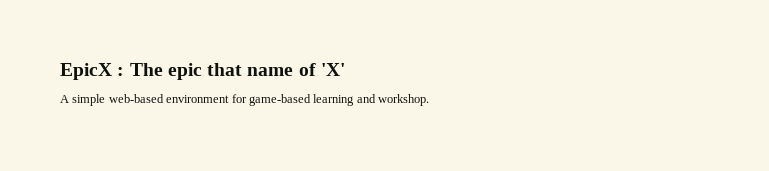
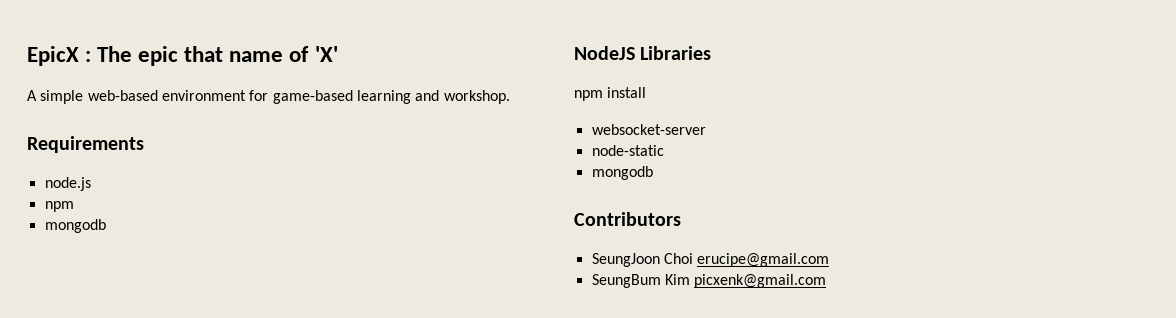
(429, 100) none -> [27,136,144,153] [44,177,91,191] [44,201,74,212] [44,219,106,233] [574,46,712,60] [574,87,647,101] [591,124,706,135] [591,145,664,156] [591,166,653,180] [574,212,681,226] [591,253,830,267] [591,274,827,288] // Requirements // node.js // npm // mongodb // NodeJS Libraries // npm install // websocket-server // node-static // mongodb // Contributors // SeungJoon Choi erucipe@gmail.com // SeungBum Kim picxenk@gmail.com

